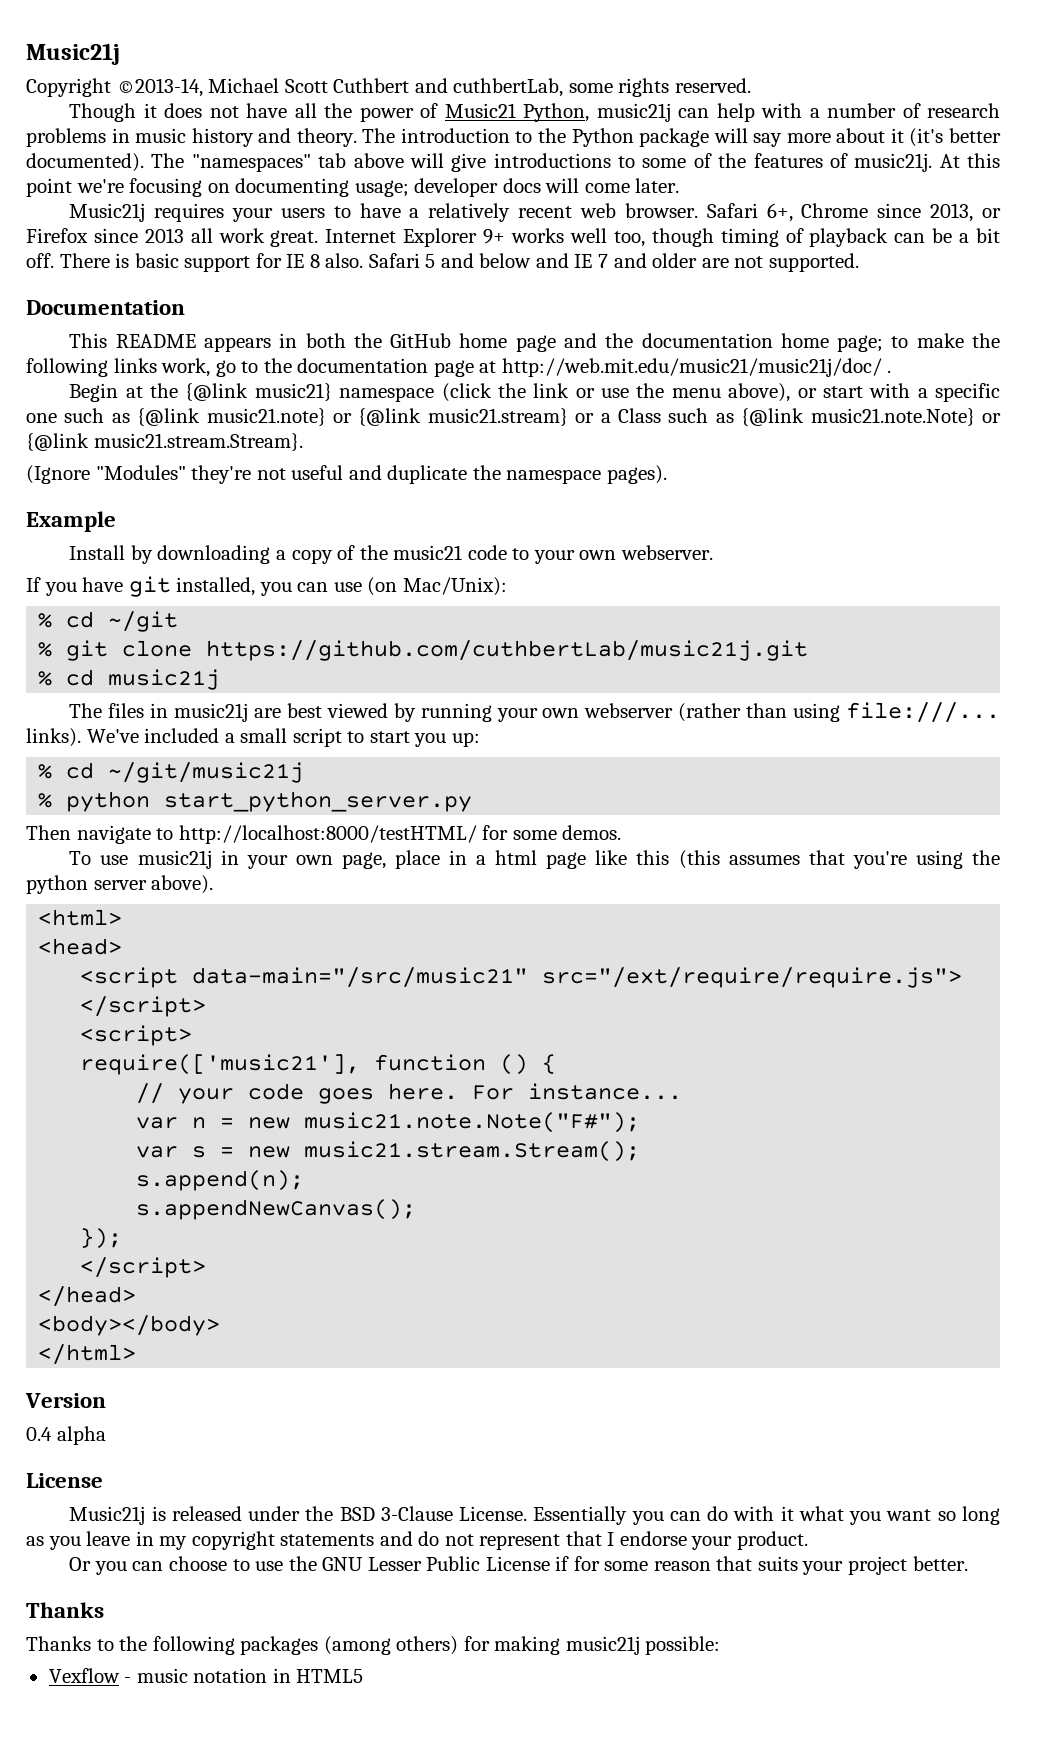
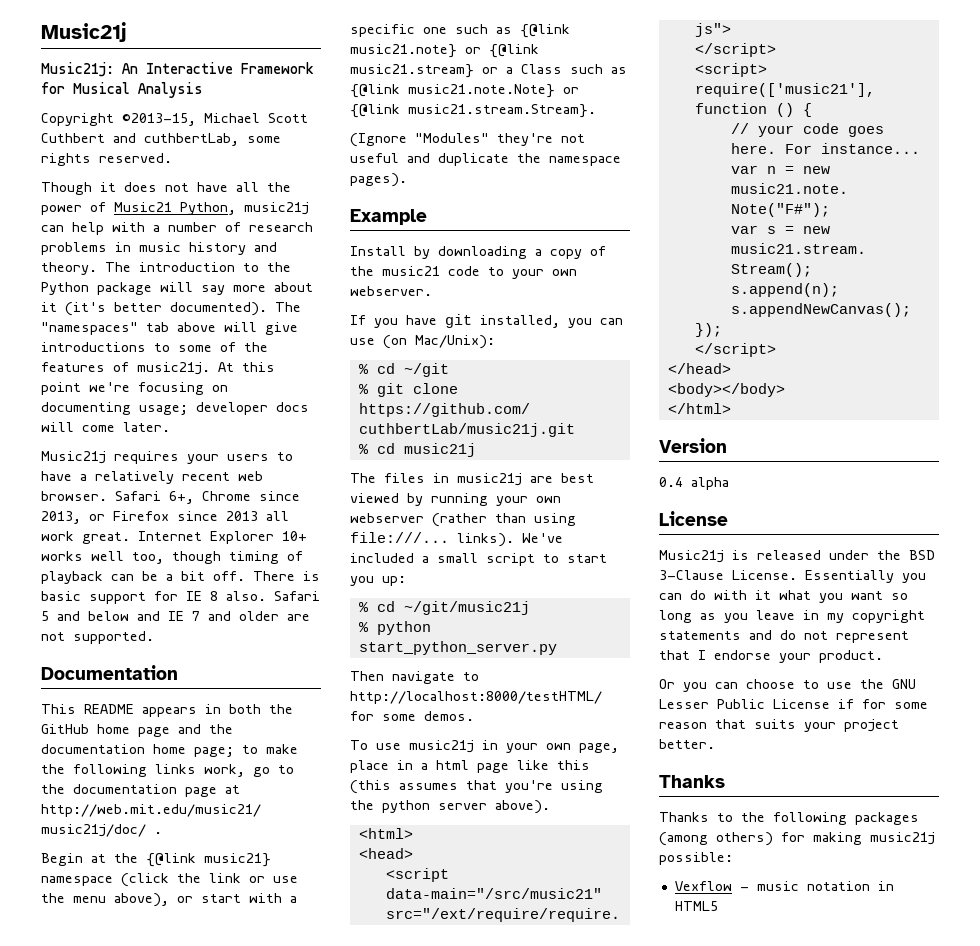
[26,43,120,65] Music21j -> [41,22,126,42] [41,62,314,77] [41,82,203,98] Music21j // Music21j: An Interactive Framework for Musical Analysis
[116,78,203,97] ©2013-14, -> [122,113,196,126] ©2013-15,
[483,229,506,244] 9+ -> [282,531,307,541] 10+

